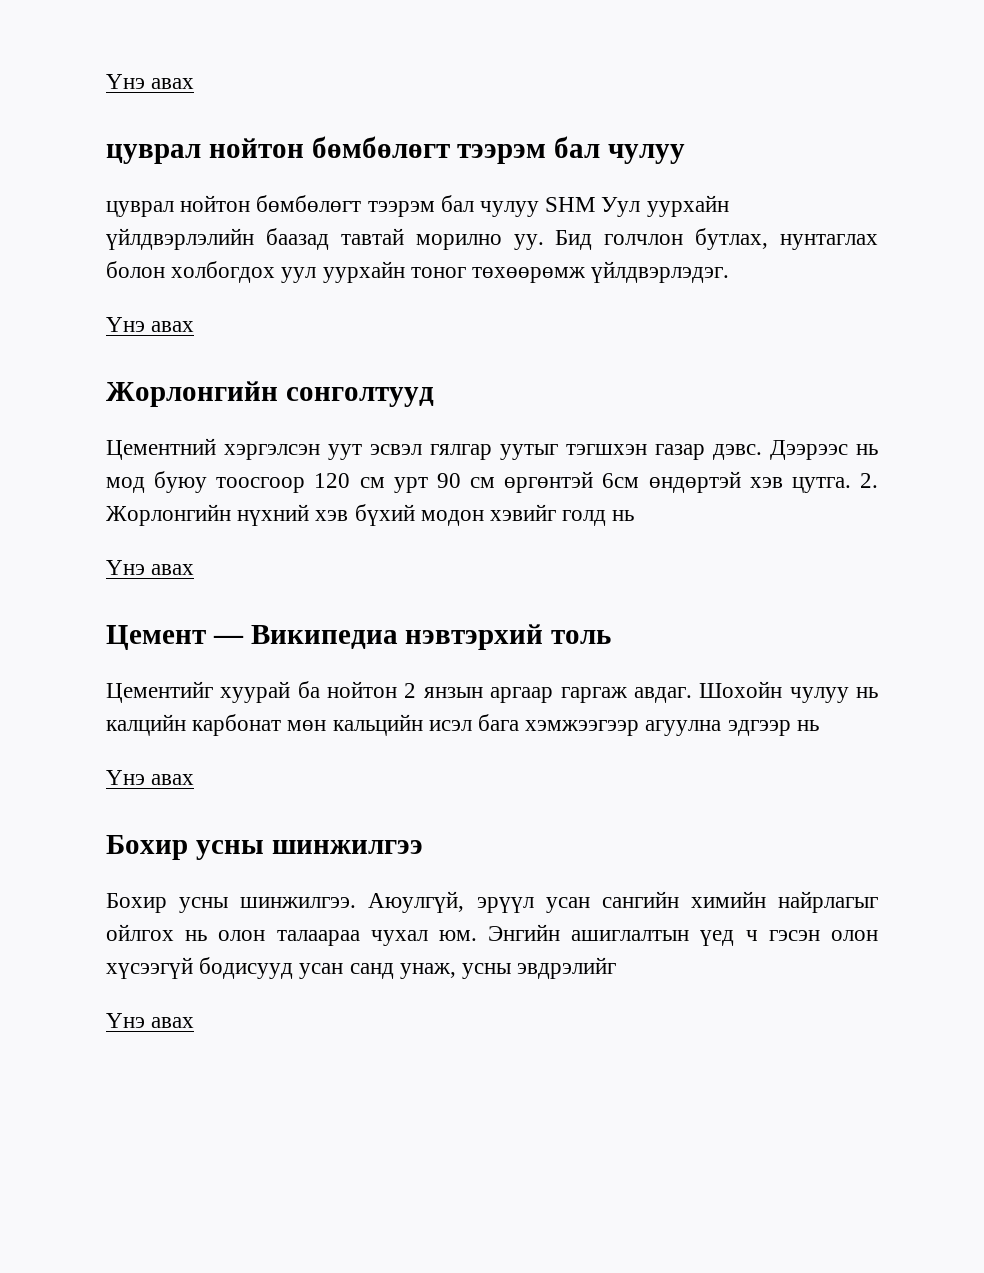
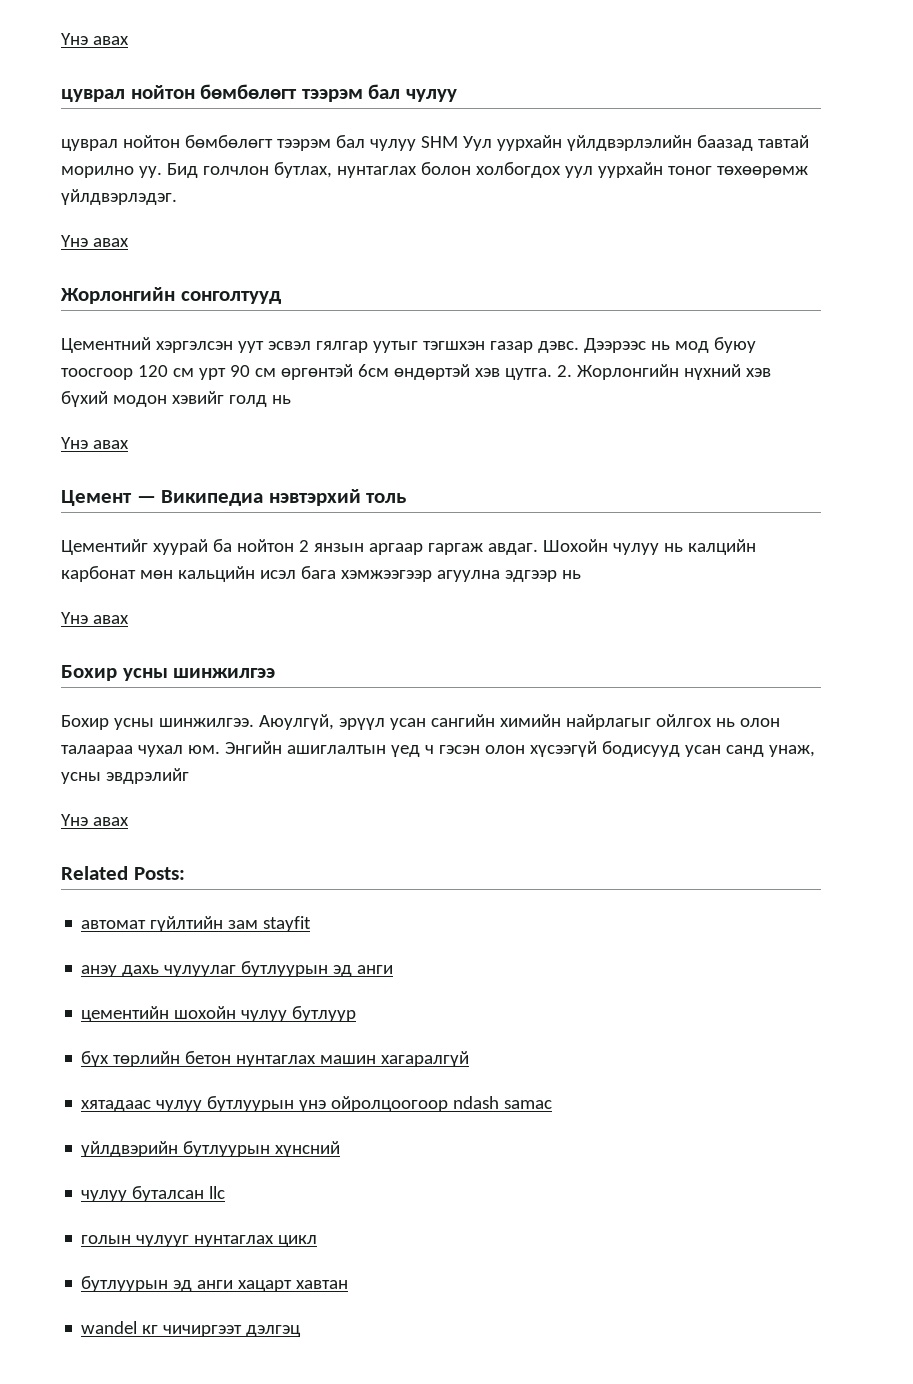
(195, 1022) none -> [61,866,185,880] [81,916,312,932] [81,961,394,977] [81,1006,357,1022] [81,1051,470,1067] [81,1096,553,1112] [81,1141,341,1157] [81,1186,226,1202] [81,1235,318,1247] [81,1276,349,1292] [81,1321,302,1337] // Related Posts: // автомат гүйлтийн зам stayfit // анэу дахь чулуулаг бутлуурын эд анги // цементийн шохойн чулуу бутлуур // бүх төрлийн бетон нунтаглах машин хагаралгүй // хятадаас чулуу бутлуурын үнэ ойролцоогоор ndash samac // үйлдвэрийн бутлуурын хүнсний // чулуу буталсан llc // голын чулууг нунтаглах цикл // бутлуурын эд анги хацарт хавтан // wandel кг чичиргээт дэлгэц

